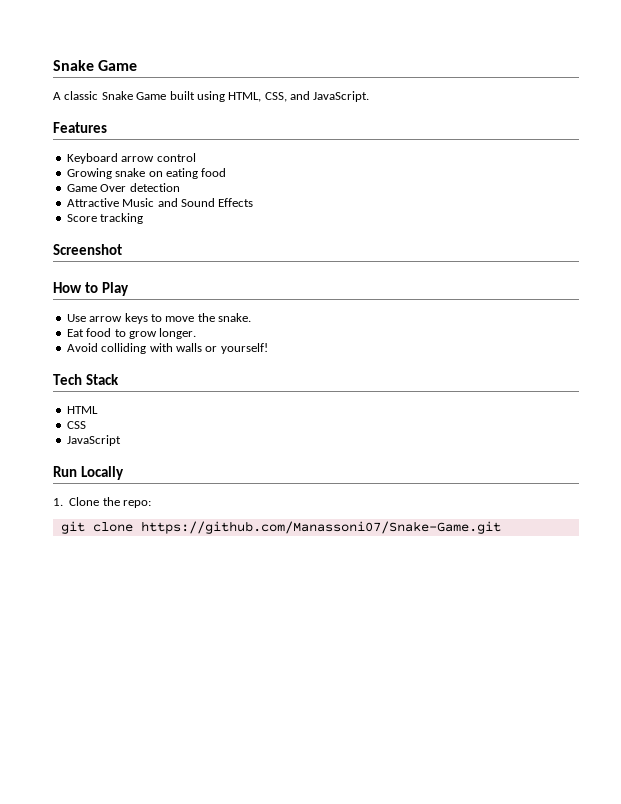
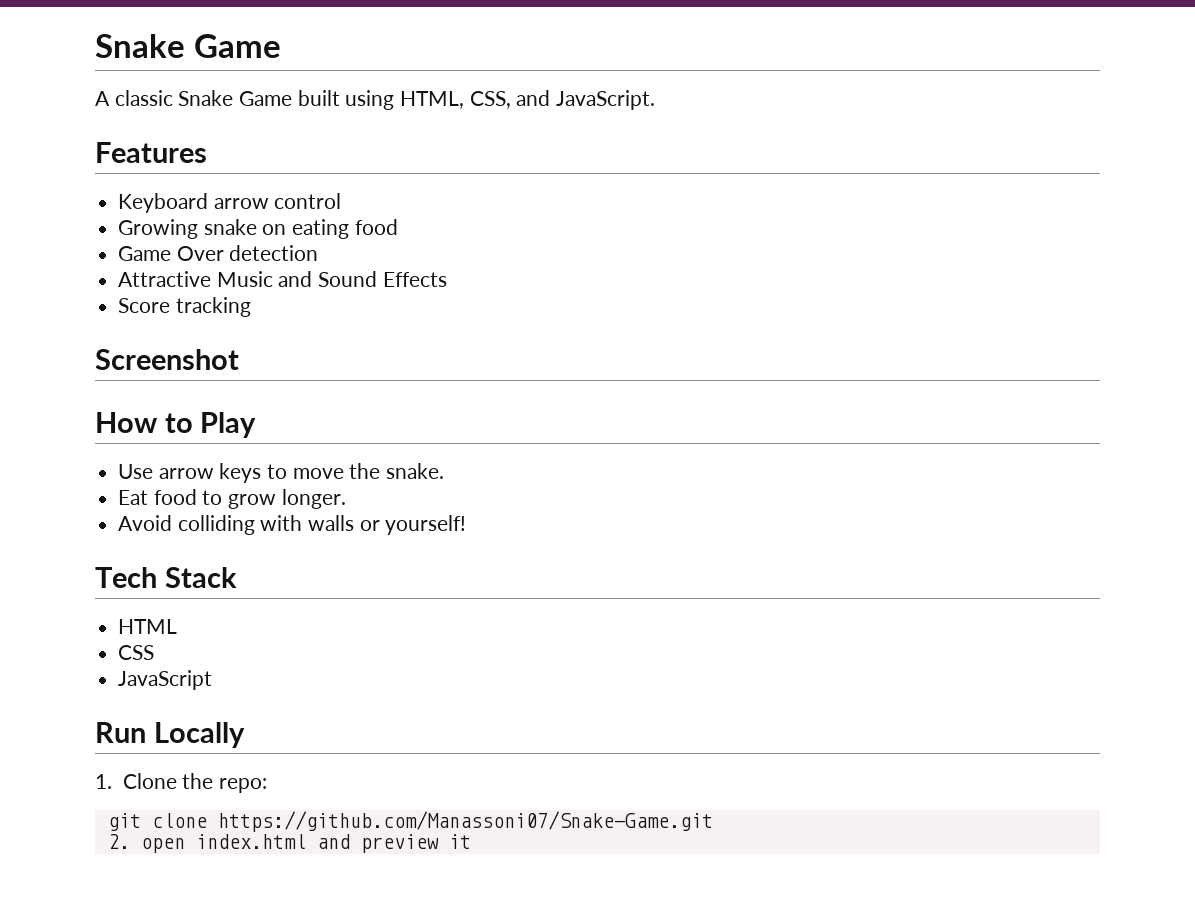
(501, 527) none -> [107,834,471,853] // 2. open index.html and preview it

